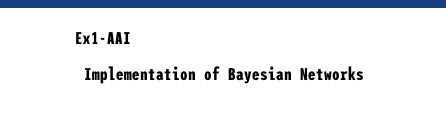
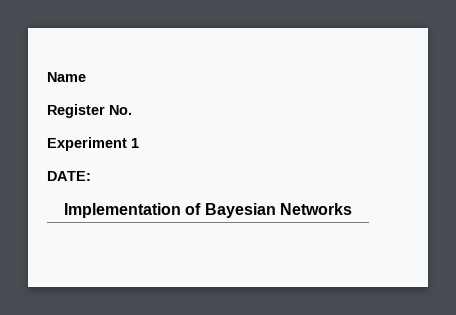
[75,32,131,44] Ex1-AAI -> [47,72,86,82] [47,104,132,118] [47,137,139,151] [47,171,91,181] Name // Register No. // Experiment 1 // DATE:

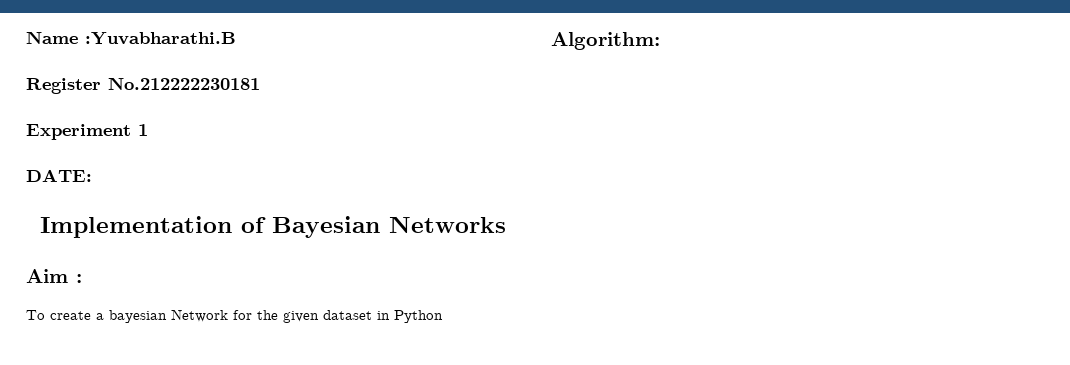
(86, 77) none -> [85,32,236,45] :Yuvabharathi.B
[109,105,132,115] No. -> [108,77,260,90] No.212222230181
(352, 209) none -> [26,269,82,283] [26,309,443,323] [551,32,660,50] // Aim : // To create a bayesian Network for the given dataset in Python // Algorithm:

